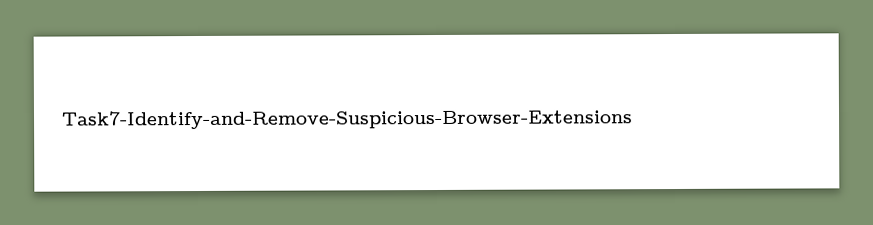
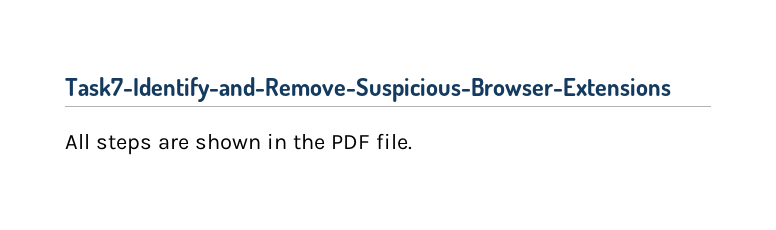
(633, 119) none -> [65,133,412,155] // All steps are shown in the PDF file.

